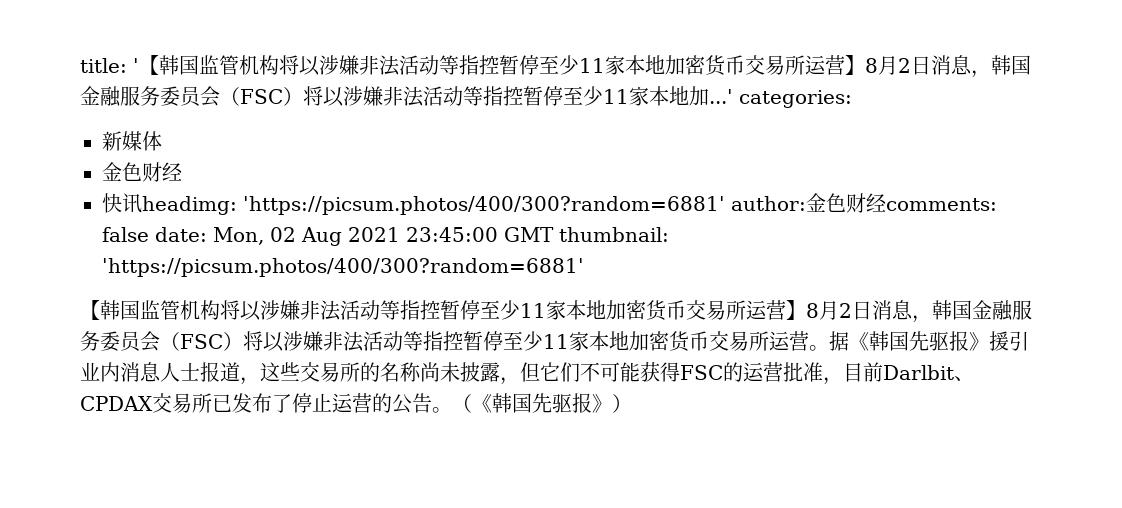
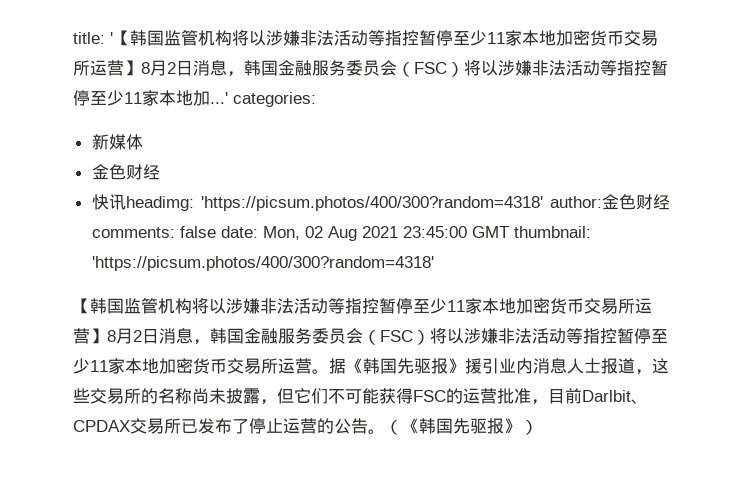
[243,196,725,215] 'https://picsum.photos/400/300?random=6881' -> [200,196,543,211] 'https://picsum.photos/400/300?random=4318'
[102,258,584,277] 'https://picsum.photos/400/300?random=6881' -> [91,256,434,271] 'https://picsum.photos/400/300?random=4318'

